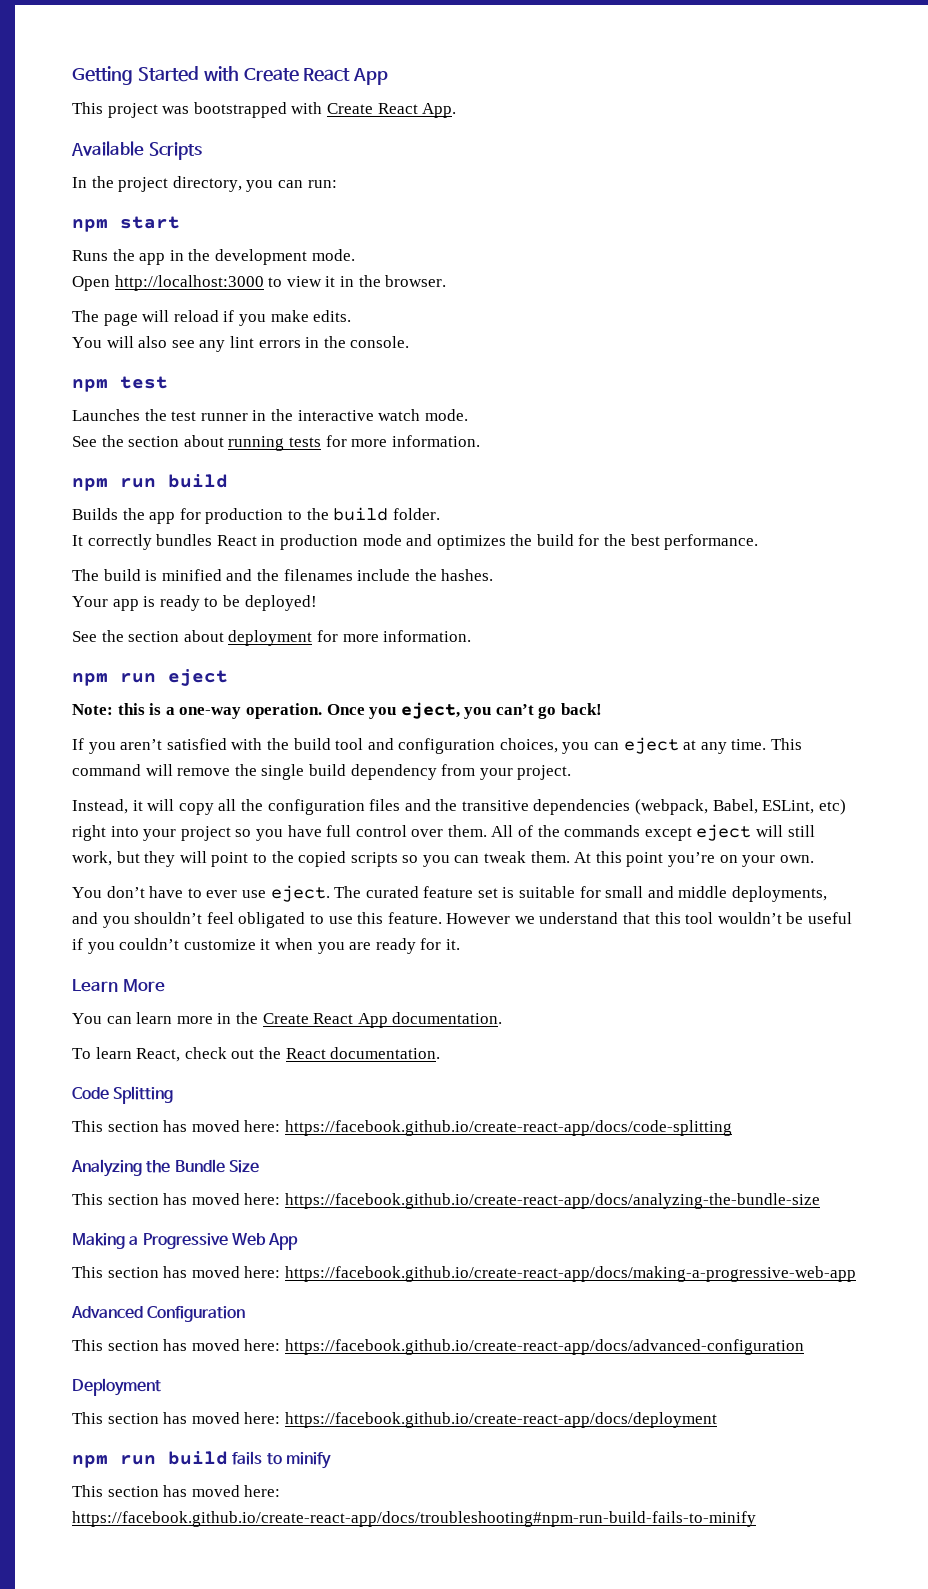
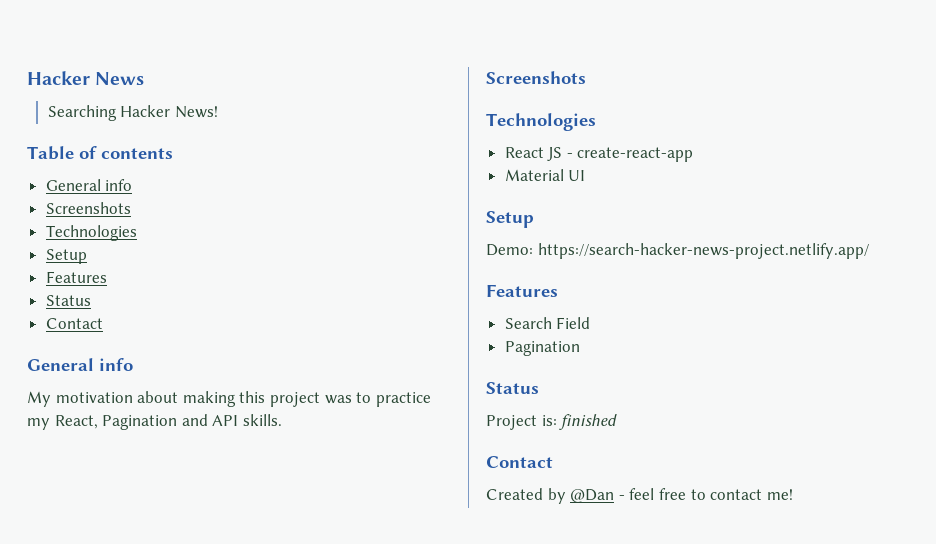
[72,66,389,85] [72,102,457,118] [71,141,202,160] [72,176,337,192] [72,216,180,232] [72,249,355,265] [72,275,447,291] [72,310,352,326] [72,336,410,352] [72,376,168,392] [72,409,468,421] [72,435,480,451] [72,474,228,491] [72,507,440,524] [72,534,759,550] [72,569,494,581] [72,595,317,611] [72,630,472,646] [72,669,228,686] [72,702,603,719] [72,737,803,754] [72,764,572,780] [72,799,846,815] [72,824,815,841] [72,851,814,867] [72,885,828,902] [72,912,853,928] [72,938,460,954] [72,979,165,992] [72,1012,503,1028] [72,1047,441,1062] [72,1086,174,1104] [72,1120,732,1136] [71,1159,259,1177] [72,1193,820,1209] [72,1233,299,1250] [72,1266,856,1282] [71,1306,246,1322] [72,1339,804,1355] [72,1378,161,1396] [72,1412,717,1428] [72,1451,331,1469] [72,1485,281,1497] [72,1511,756,1527] Getting Started with Create React App // This project was bootstrapped with Create React App. // Available Scripts // In the project directory, you can run: // npm start // Runs the app in the development mode. // Open http://localhost:3000 to view it in the browser. // The page will reload if you make edits. // You will also see any lint errors in the console. // npm test // Launches the test runner in the interactive watch mode. // See the section about running tests for more information. // npm run build // Builds the app for production to the build folder. // It correctly bundles React in production mode and optimizes the build for the best performance. // The build is minified and the filenames include the hashes. // Your app is ready to be deployed! // See the section about deployment for more information. // npm run eject // Note: this is a one-way operation. Once you eject, you can’t go back! // If you aren’t satisfied with the build tool and configuration choices, you can eject at any time. This command will remove the single build dependency from your project. // Instead, it will copy all the configuration files and the transitive dependencies (webpack, Babel, ESLint, etc) right into your project so you have full control over them. All of the commands except eject will still work, but they will point to the copied scripts so you can tweak them. At this point you’re on your own. // You don’t have to ever use eject. The curated feature set is suitable for small and middle deployments, and you shouldn’t feel obligated to use this feature. However we understand that this tool wouldn’t be useful if you couldn’t customize it when you are ready for it. // Learn More // You can learn more in the Create React App documentation. // To learn React, check out the React documentation. // Code Splitting // This section has moved here: https://facebook.github.io/create-react-app/docs/code-splitting // Analyzing the Bundle Size // This section has moved here: https://facebook.github.io/create-react-app/docs/analyzing-the-bundle-size // Making a Progressive Web App // This section has moved here: https://facebook.github.io/create-react-app/docs/making-a-progressive-web-app // Advanced Configuration // This section has moved here: https://facebook.github.io/create-react-app/docs/advanced-configuration // Deployment // This section has moved here: https://facebook.github.io/create-react-app/docs/deployment // npm run build fails to minify // This section has moved here: https://facebook.github.io/create-react-app/docs/troubleshooting#npm-run-build-fails-to-minify -> [27,71,145,85] [47,105,218,121] [27,146,173,160] [45,179,133,191] [45,202,131,214] [45,225,137,241] [45,249,87,264] [45,271,107,283] [45,295,91,306] [45,318,103,329] [27,358,133,371] [27,391,431,407] [27,414,282,430] [486,71,586,84] [486,113,596,131] [504,147,694,162] [504,169,586,181] [486,211,534,228] [486,243,869,259] [486,284,558,297] [504,317,591,329] [504,341,580,356] [486,382,539,394] [486,414,618,430] [486,456,553,468] [486,488,793,504] Hacker News // Searching Hacker News! // Table of contents // General info // Screenshots // Technologies // Setup // Features // Status // Contact // General info // My motivation about making this project was to practice my React, Pagination and API skills. // Screenshots // Technologies // React JS - create-react-app // Material UI // Setup // Demo: https://search-hacker-news-project.netlify.app/ // Features // Search Field // Pagination // Status // Project is: finished // Contact // Created by @Dan - feel free to contact me!

